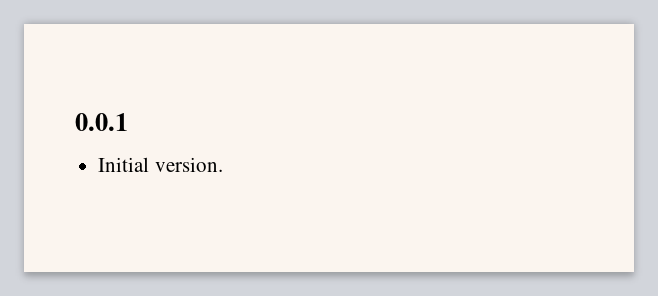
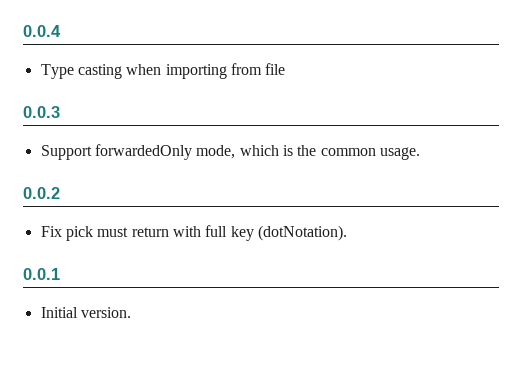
(75, 122) none -> [23,25,61,37] [40,63,286,79] [23,106,60,118] [40,144,420,160] [23,187,60,199] [40,225,347,241] 0.0.4 // Type casting when importing from file // 0.0.3 // Support forwardedOnly mode, which is the common usage. // 0.0.2 // Fix pick must return with full key (dotNotation). //

